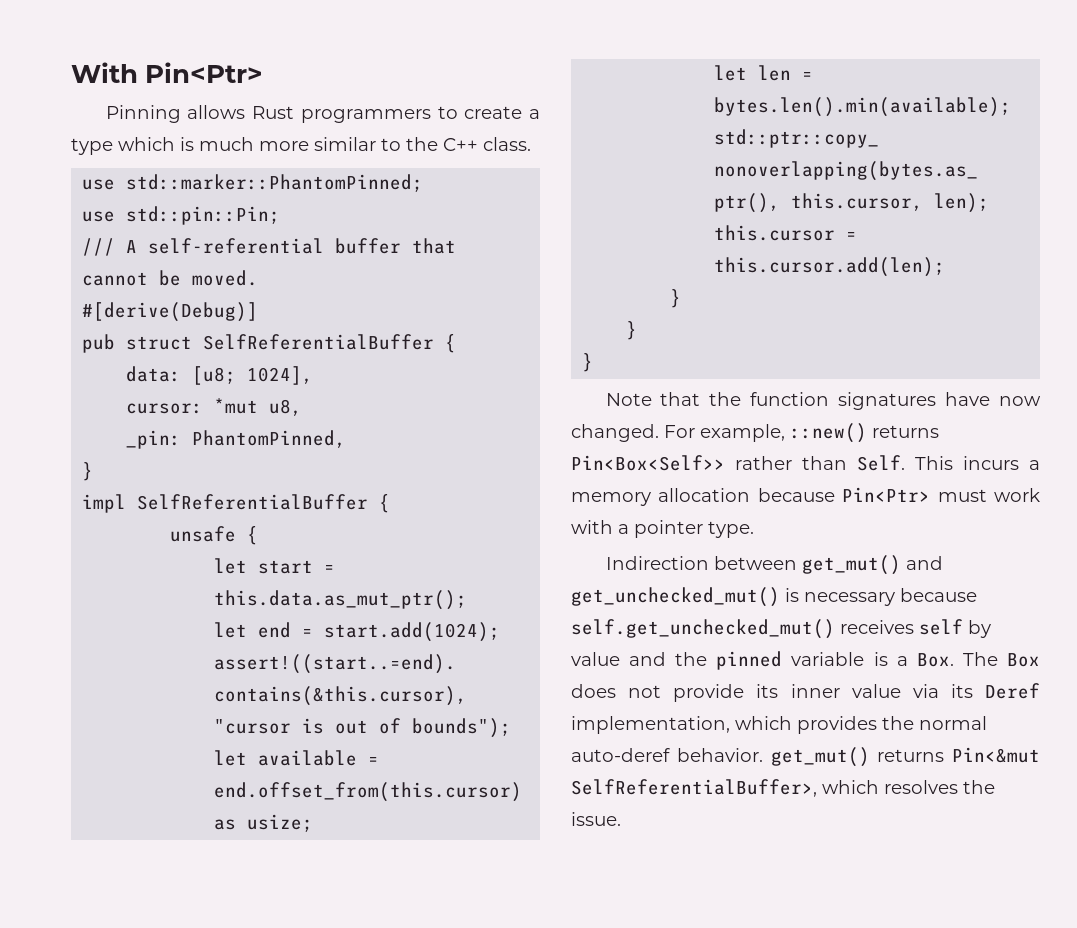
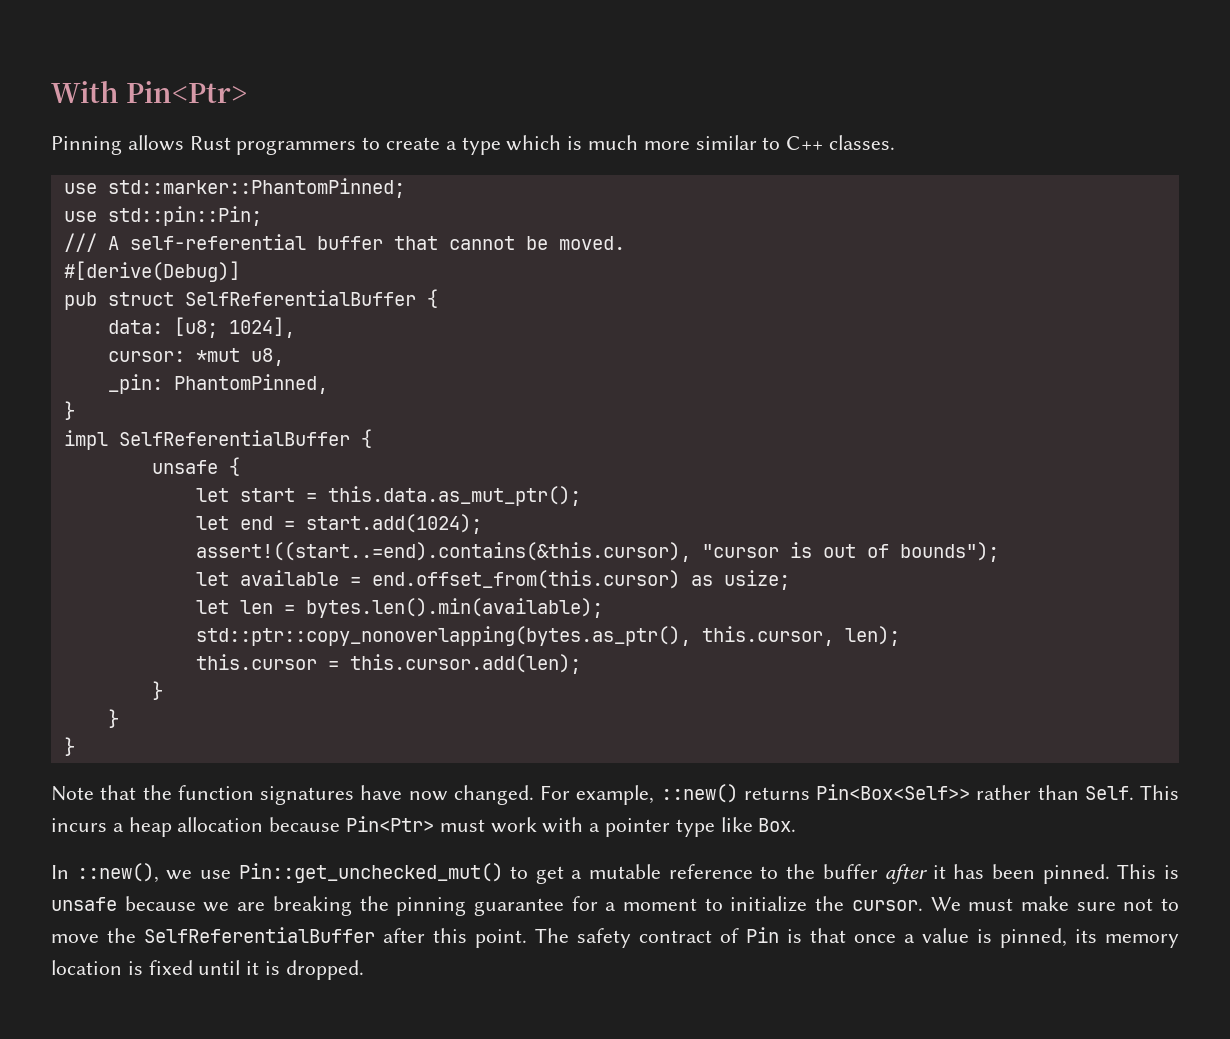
[406,137,531,151] the C++ class. -> [786,135,896,150] C++ classes.
[571,492,651,506] memory -> [128,817,172,837] heap
[708,521,754,538] [605,555,943,575] [571,587,977,607] [571,619,991,639] [571,651,1040,670] [571,683,1040,702] [571,716,987,734] [571,747,1040,767] [571,779,995,797] [571,812,621,826] type. // Indirection between get_mut() and get_unchecked_mut() is necessary because self.get_unchecked_mut() receives self by value and the pinned variable is a Box. The Box does not provide its inner value via its Deref implementation, which provides the normal auto-deref behavior. get_mut() returns Pin<&mut SelfReferentialBuffer>, which resolves the issue. -> [675,817,797,837] [51,863,1179,884] [51,896,1180,916] [51,927,1179,948] [51,960,364,980] type like Box. // In ::new(), we use Pin::get_unchecked_mut() to get a mutable reference to the buffer after it has been pinned. This is unsafe because we are breaking the pinning guarantee for a moment to initialize the cursor. We must make sure not to move the SelfReferentialBuffer after this point. The safety contract of Pin is that once a value is pinned, its memory location is fixed until it is dropped.

